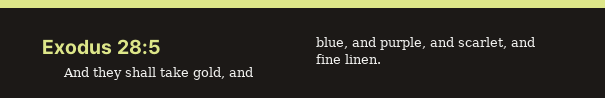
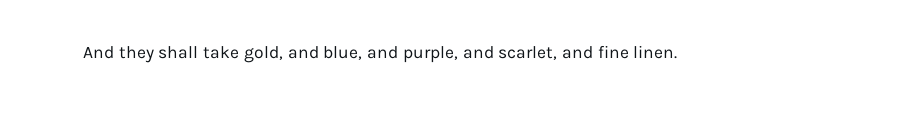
[42,39,162,55] Exodus 28:5 // -> (83, 52) none

